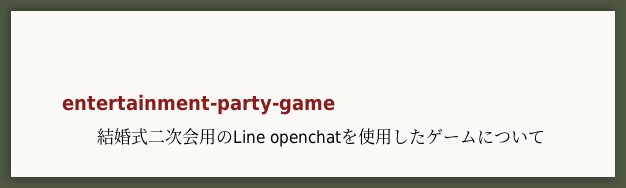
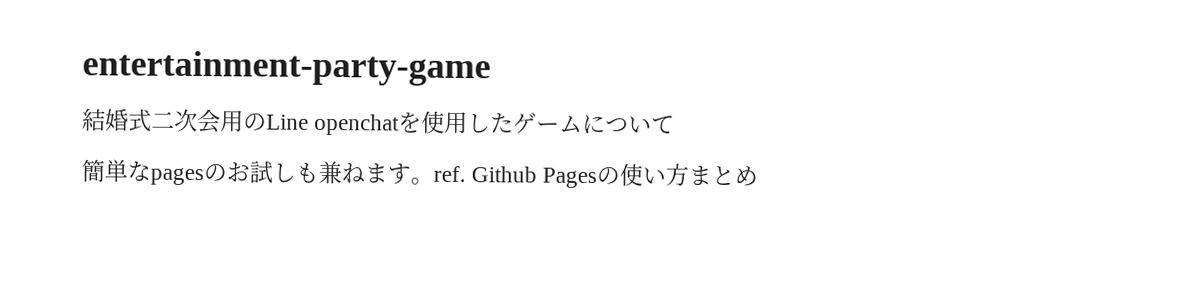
(545, 137) none -> [81,159,759,189] // 簡単なpagesのお試しも兼ねます。ref. Github Pagesの使い方まとめ

